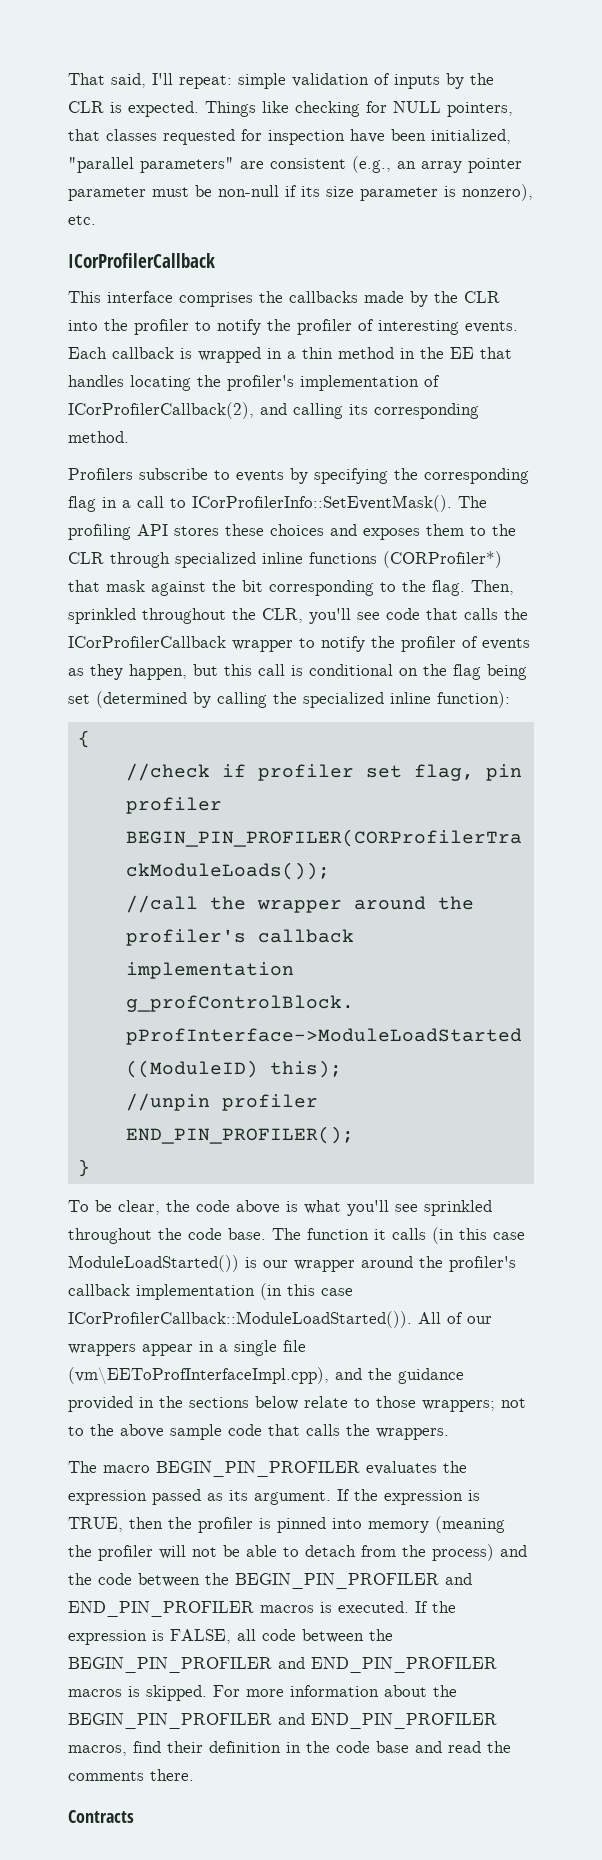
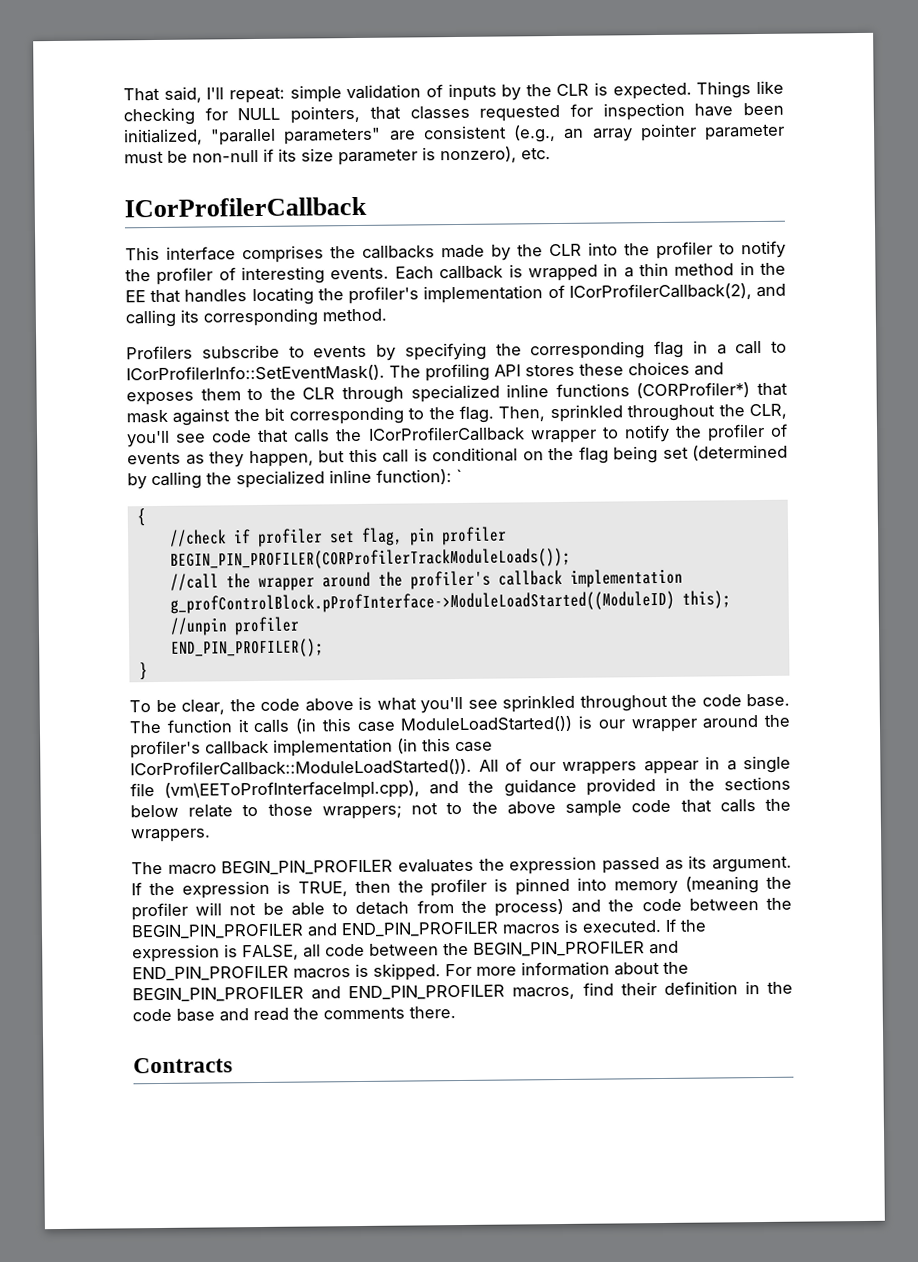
(510, 699) none -> [456,468,462,483] `

